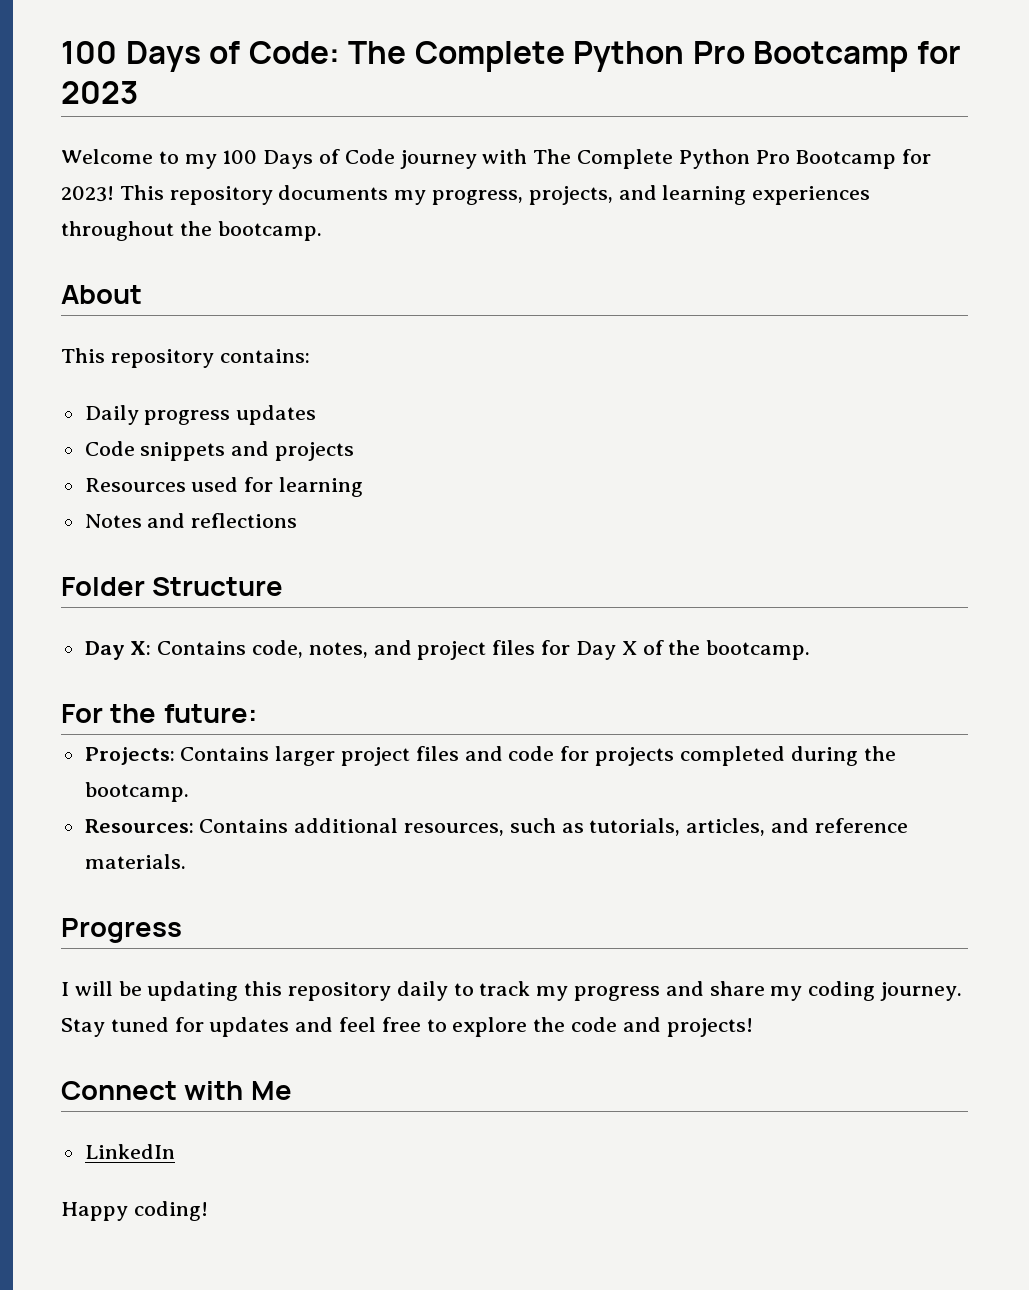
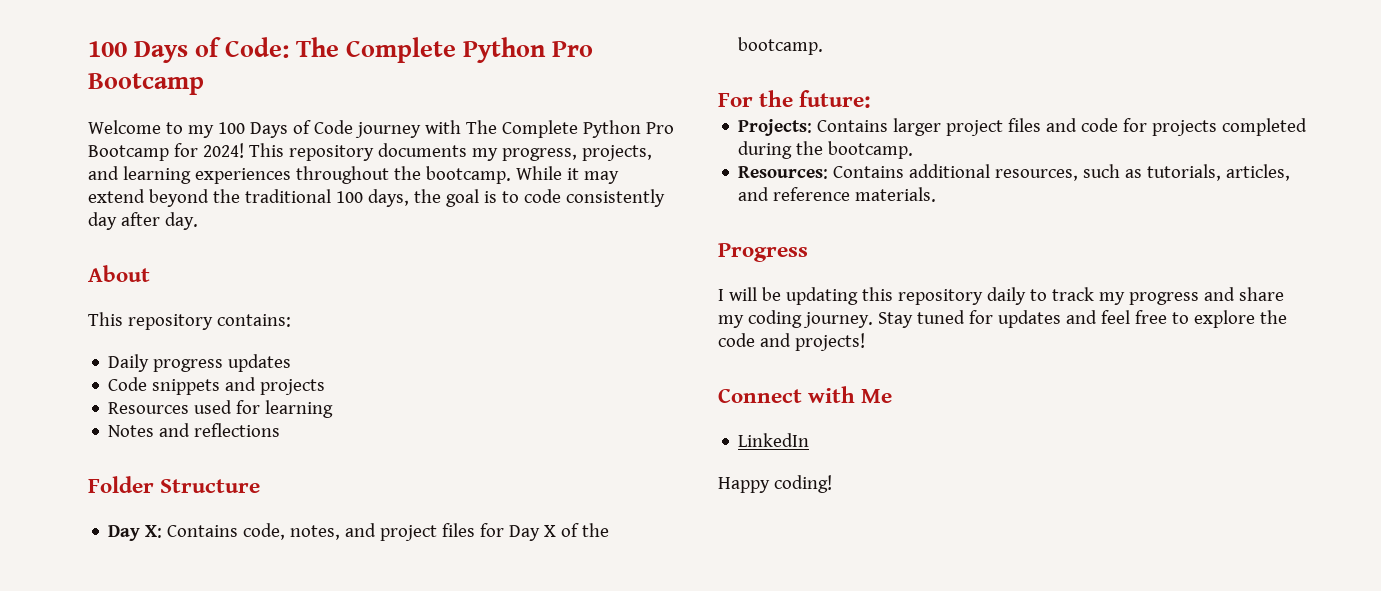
[916,41,961,64] [61,81,138,104] for 2023 -> (204, 84) none
[61,186,114,202] 2023! -> [202,143,244,158] 2024!
(322, 231) none -> [515,166,619,184] [88,189,665,207] [88,212,198,230] While it may extend beyond the traditional 100 days, the goal is to code consistently day after day.

